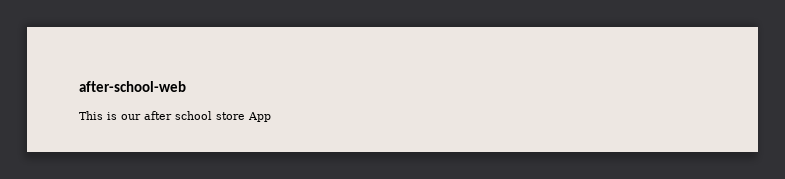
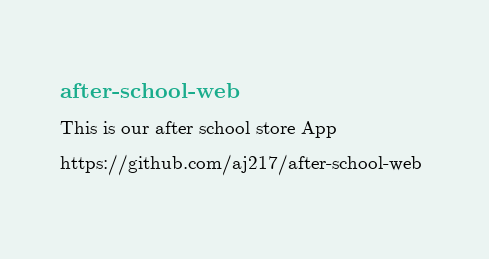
(271, 117) none -> [60,154,422,176] // https://github.com/aj217/after-school-web

